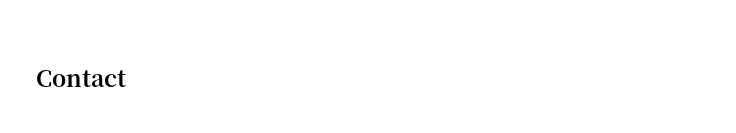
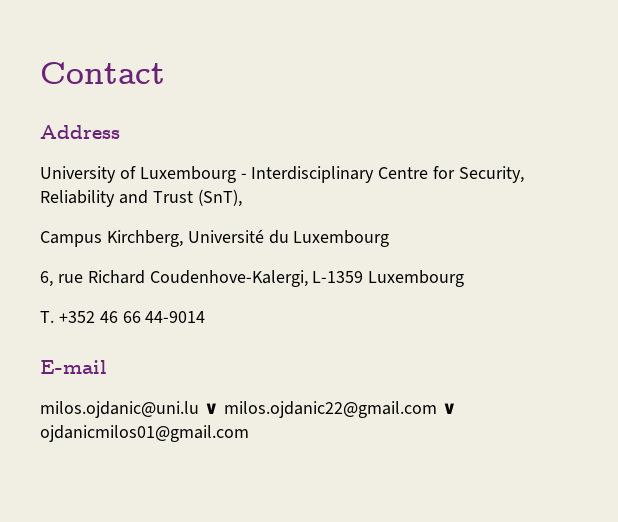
(126, 78) none -> [40,125,120,139] [40,166,525,183] [40,189,242,207] [40,229,390,247] [40,270,465,287] [40,311,206,323] [40,360,107,374] [40,401,457,418] [40,425,249,442] // Address // University of Luxembourg - Interdisciplinary Centre for Security, Reliability and Trust (SnT), // Campus Kirchberg, Université du Luxembourg // 6, rue Richard Coudenhove-Kalergi, L-1359 Luxembourg // T. +352 46 66 44-9014 // E-mail // milos.ojdanic@uni.lu ∨ milos.ojdanic22@gmail.com ∨ ojdanicmilos01@gmail.com

